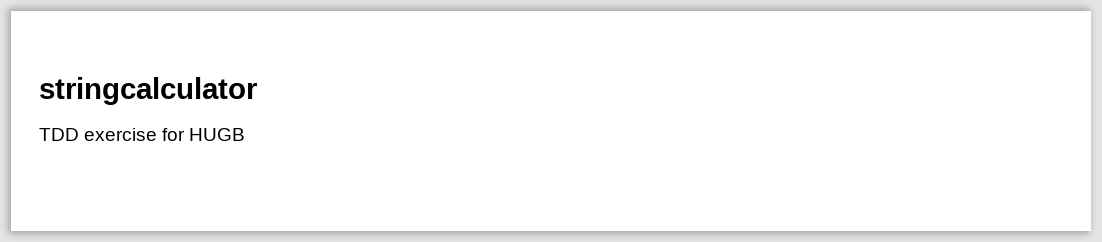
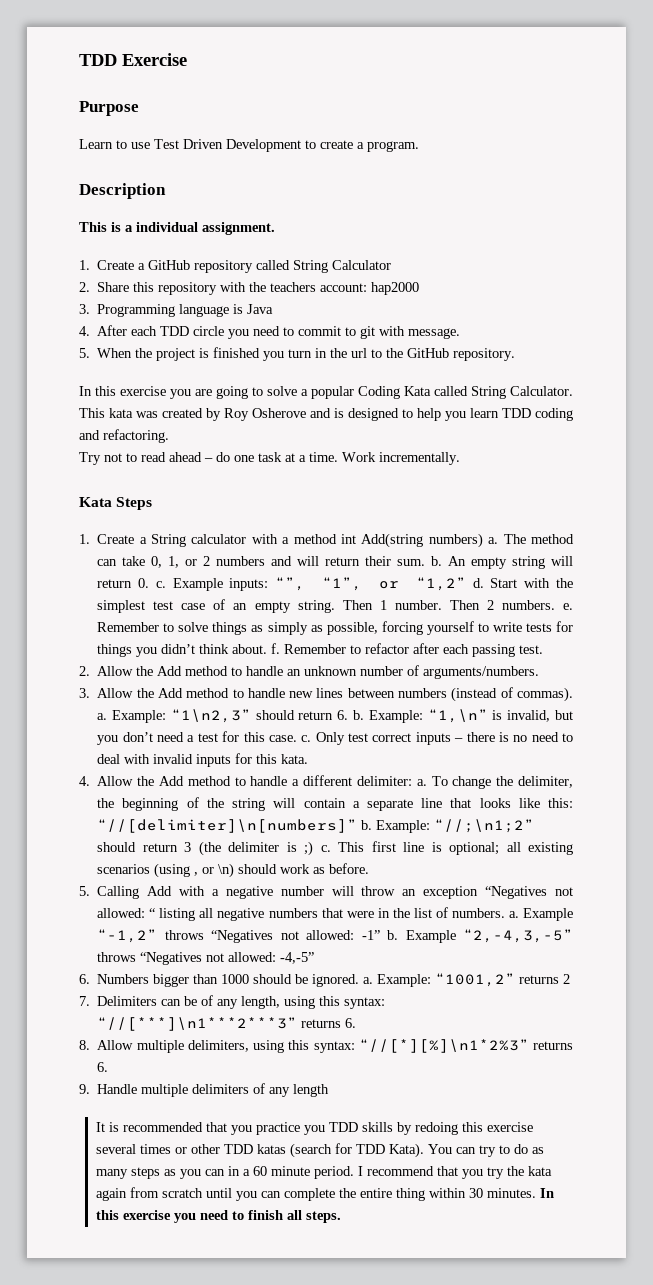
[39,77,258,105] [39,128,246,141] stringcalculator // TDD exercise for HUGB -> [79,53,187,66] [79,101,139,116] [79,139,419,152] [79,183,166,199] [79,222,275,235] [79,260,392,273] [79,282,420,295] [79,304,274,317] [79,325,461,339] [79,347,516,361] [79,386,573,399] [79,408,573,421] [79,429,169,443] [79,452,460,465] [79,497,153,510] [79,533,574,548] [97,556,573,569] [97,577,573,591] [97,599,574,613] [97,621,574,635] [97,643,544,657] [79,665,540,679] [79,687,573,702] [97,709,573,723] [97,731,573,745] [97,753,309,767] [79,775,573,789] [97,797,573,811] [97,819,535,833] [97,841,573,856] [97,863,370,878] [79,886,573,899] [97,907,574,921] [97,929,573,943] [97,952,315,965] [79,973,571,987] [79,995,386,1009] [97,1017,357,1031] [79,1039,573,1053] [97,1062,109,1072] [79,1083,330,1097] [95,1122,533,1135] [95,1143,544,1158] [95,1166,552,1179] [95,1187,554,1201] [95,1210,341,1223] TDD Exercise // Purpose // Learn to use Test Driven Development to create a program. // Description // This is a individual assignment. // 1. Create a GitHub repository called String Calculator // 2. Share this repository with the teachers account: hap2000 // 3. Programming language is Java // 4. After each TDD circle you need to commit to git with message. // 5. When the project is finished you turn in the url to the GitHub repository. // In this exercise you are going to solve a popular Coding Kata called String Calculator. This kata was created by Roy Osherove and is designed to help you learn TDD coding and refactoring. // Try not to read ahead – do one task at a time. Work incrementally. // Kata Steps // 1. Create a String calculator with a method int Add(string numbers) a. The method can take 0, 1, or 2 numbers and will return their sum. b. An empty string will return 0. c. Example inputs: “”, “1”, or “1,2” d. Start with the simplest test case of an empty string. Then 1 number. Then 2 numbers. e. Remember to solve things as simply as possible, forcing yourself to write tests for things you didn’t think about. f. Remember to refactor after each passing test. // 2. Allow the Add method to handle an unknown number of arguments/numbers. // 3. Allow the Add method to handle new lines between numbers (instead of commas). a. Example: “1\n2,3” should return 6. b. Example: “1,\n” is invalid, but you don’t need a test for this case. c. Only test correct inputs – there is no need to deal with invalid inputs for this kata. // 4. Allow the Add method to handle a different delimiter: a. To change the delimiter, the beginning of the string will contain a separate line that looks like this: “//[delimiter]\n[numbers]” b. Example: “//;\n1;2” should return 3 (the delimiter is ;) c. This first line is optional; all existing scenarios (using , or \n) should work as before. // 5. Calling Add with a negative number will throw an exception “Negatives not allowed: “ listing all negative numbers that were in the list of numbers. a. Example “-1,2” throws “Negatives not allowed: -1” b. Example “2,-4,3,-5” throws “Negatives not allowed: -4,-5” // 6. Numbers bigger than 1000 should be ignored. a. Example: “1001,2” returns 2 // 7. Delimiters can be of any length, using this syntax: “//[***]\n1***2***3” returns 6. // 8. Allow multiple delimiters, using this syntax: “//[*][%]\n1*2%3” returns 6. // 9. Handle multiple delimiters of any length // It is recommended that you practice you TDD skills by redoing this exercise several times or other TDD katas (search for TDD Kata). You can try to do as many steps as you can in a 60 minute period. I recommend that you try the kata again from scratch until you can complete the entire thing within 30 minutes. In this exercise you need to finish all steps.

